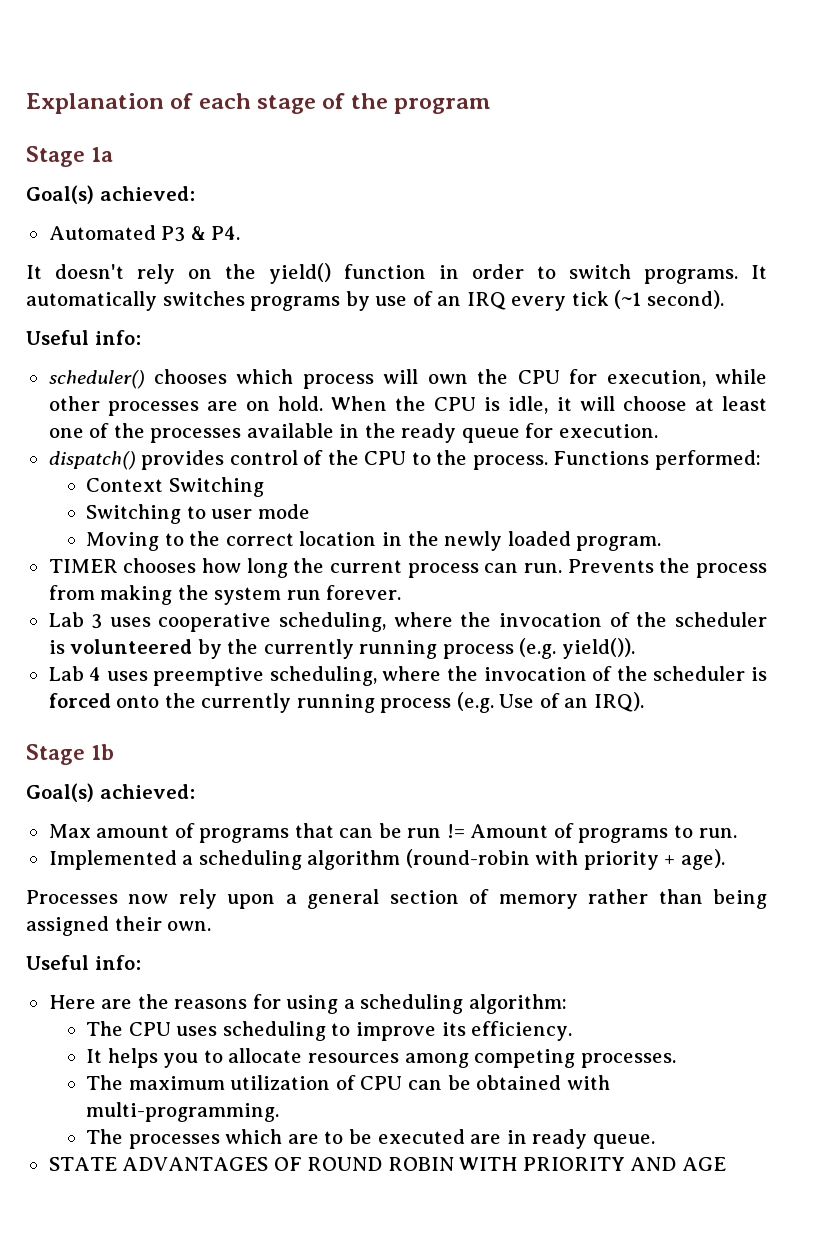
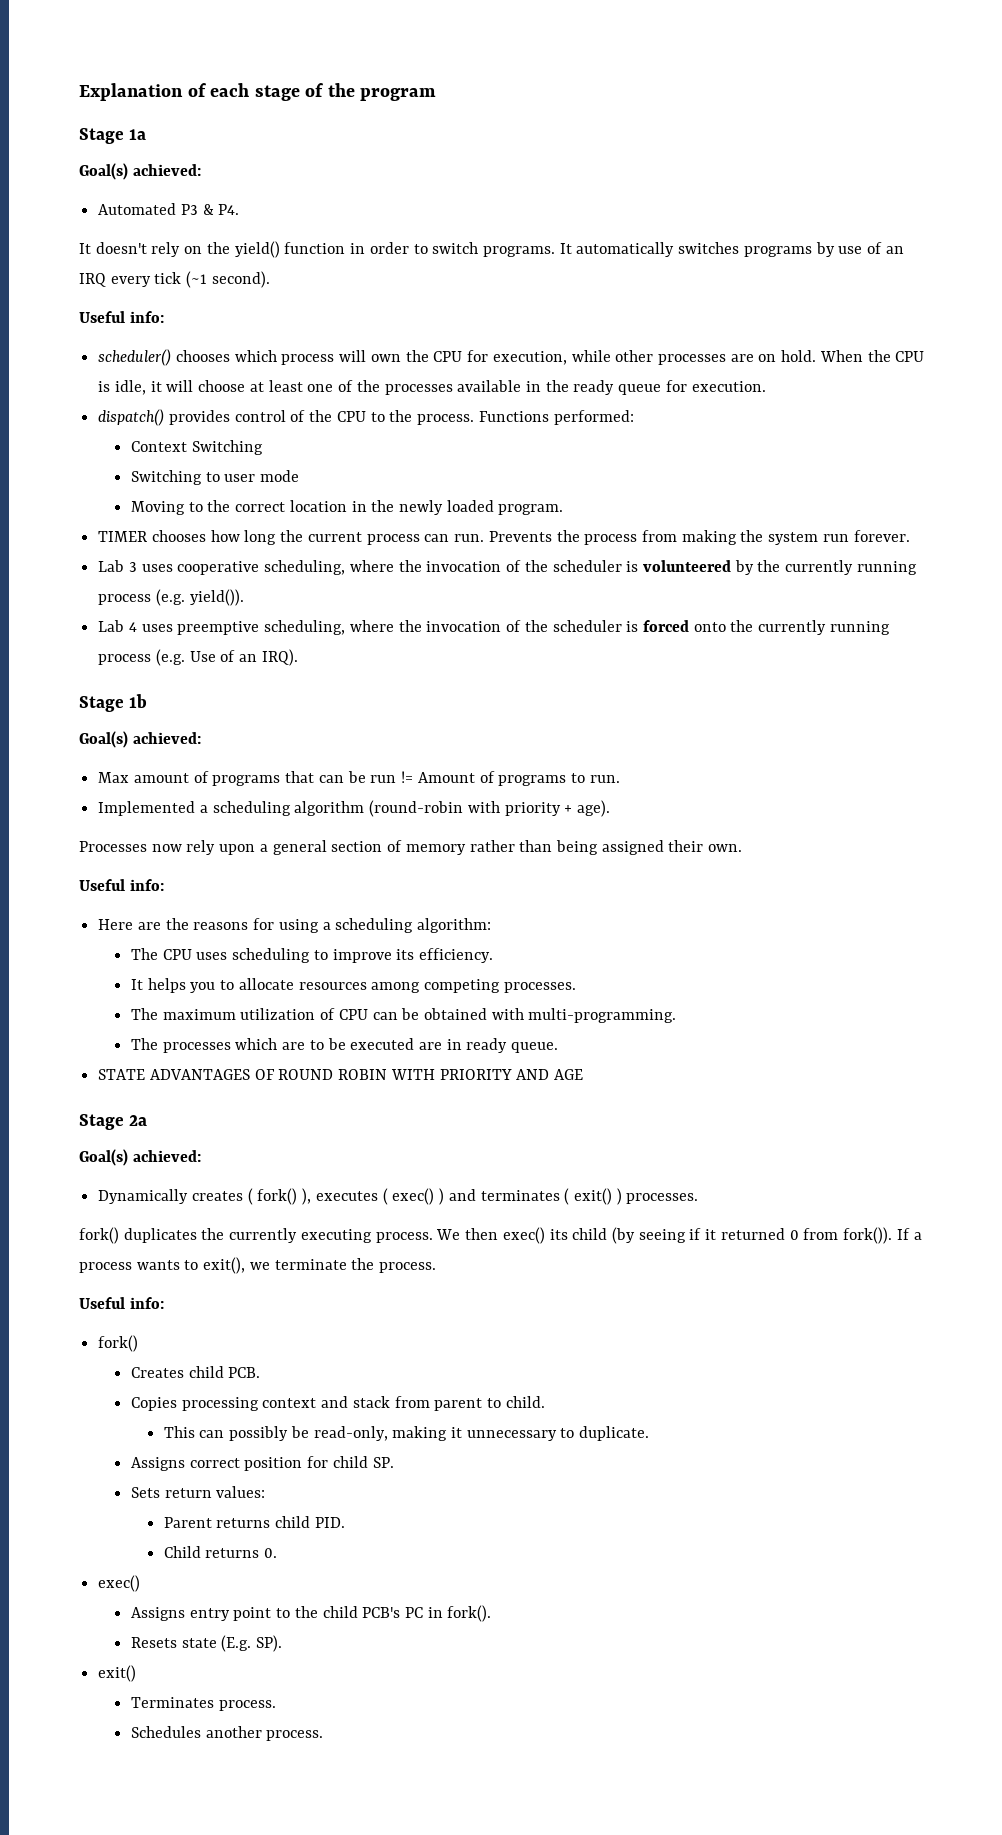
(726, 1164) none -> [79,1114,148,1130] [79,1149,201,1166] [98,1188,699,1205] [79,1227,922,1244] [79,1257,437,1274] [79,1297,164,1309] [98,1335,139,1352] [130,1366,261,1378] [130,1396,545,1411] [163,1426,650,1441] [130,1456,394,1471] [130,1486,266,1498] [163,1516,345,1528] [163,1546,278,1558] [98,1575,141,1592] [130,1605,492,1622] [130,1635,283,1652] [98,1665,137,1682] [130,1697,276,1711] [130,1726,324,1741] // Stage 2a // Goal(s) achieved: // Dynamically creates ( fork() ), executes ( exec() ) and terminates ( exit() ) processes. // fork() duplicates the currently executing process. We then exec() its child (by seeing if it returned 0 from fork()). If a process wants to exit(), we terminate the process. // Useful info: // fork() // Creates child PCB. // Copies processing context and stack from parent to child. // This can possibly be read-only, making it unnecessary to duplicate. // Assigns correct position for child SP. // Sets return values: // Parent returns child PID. // Child returns 0. // exec() // Assigns entry point to the child PCB's PC in fork(). // Resets state (E.g. SP). // exit() // Terminates process. // Schedules another process.

